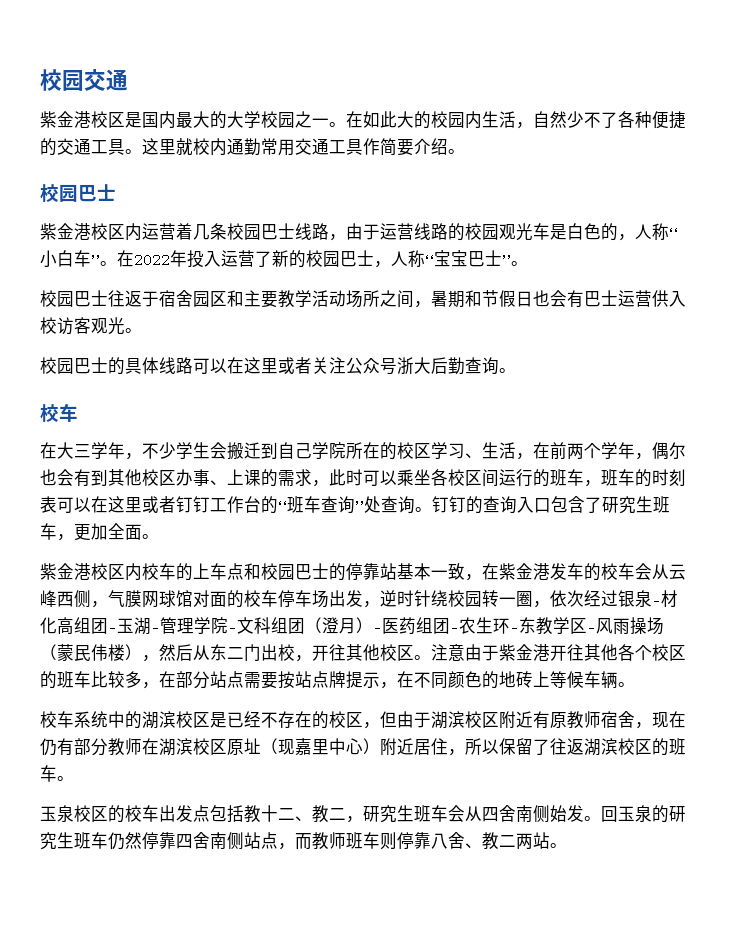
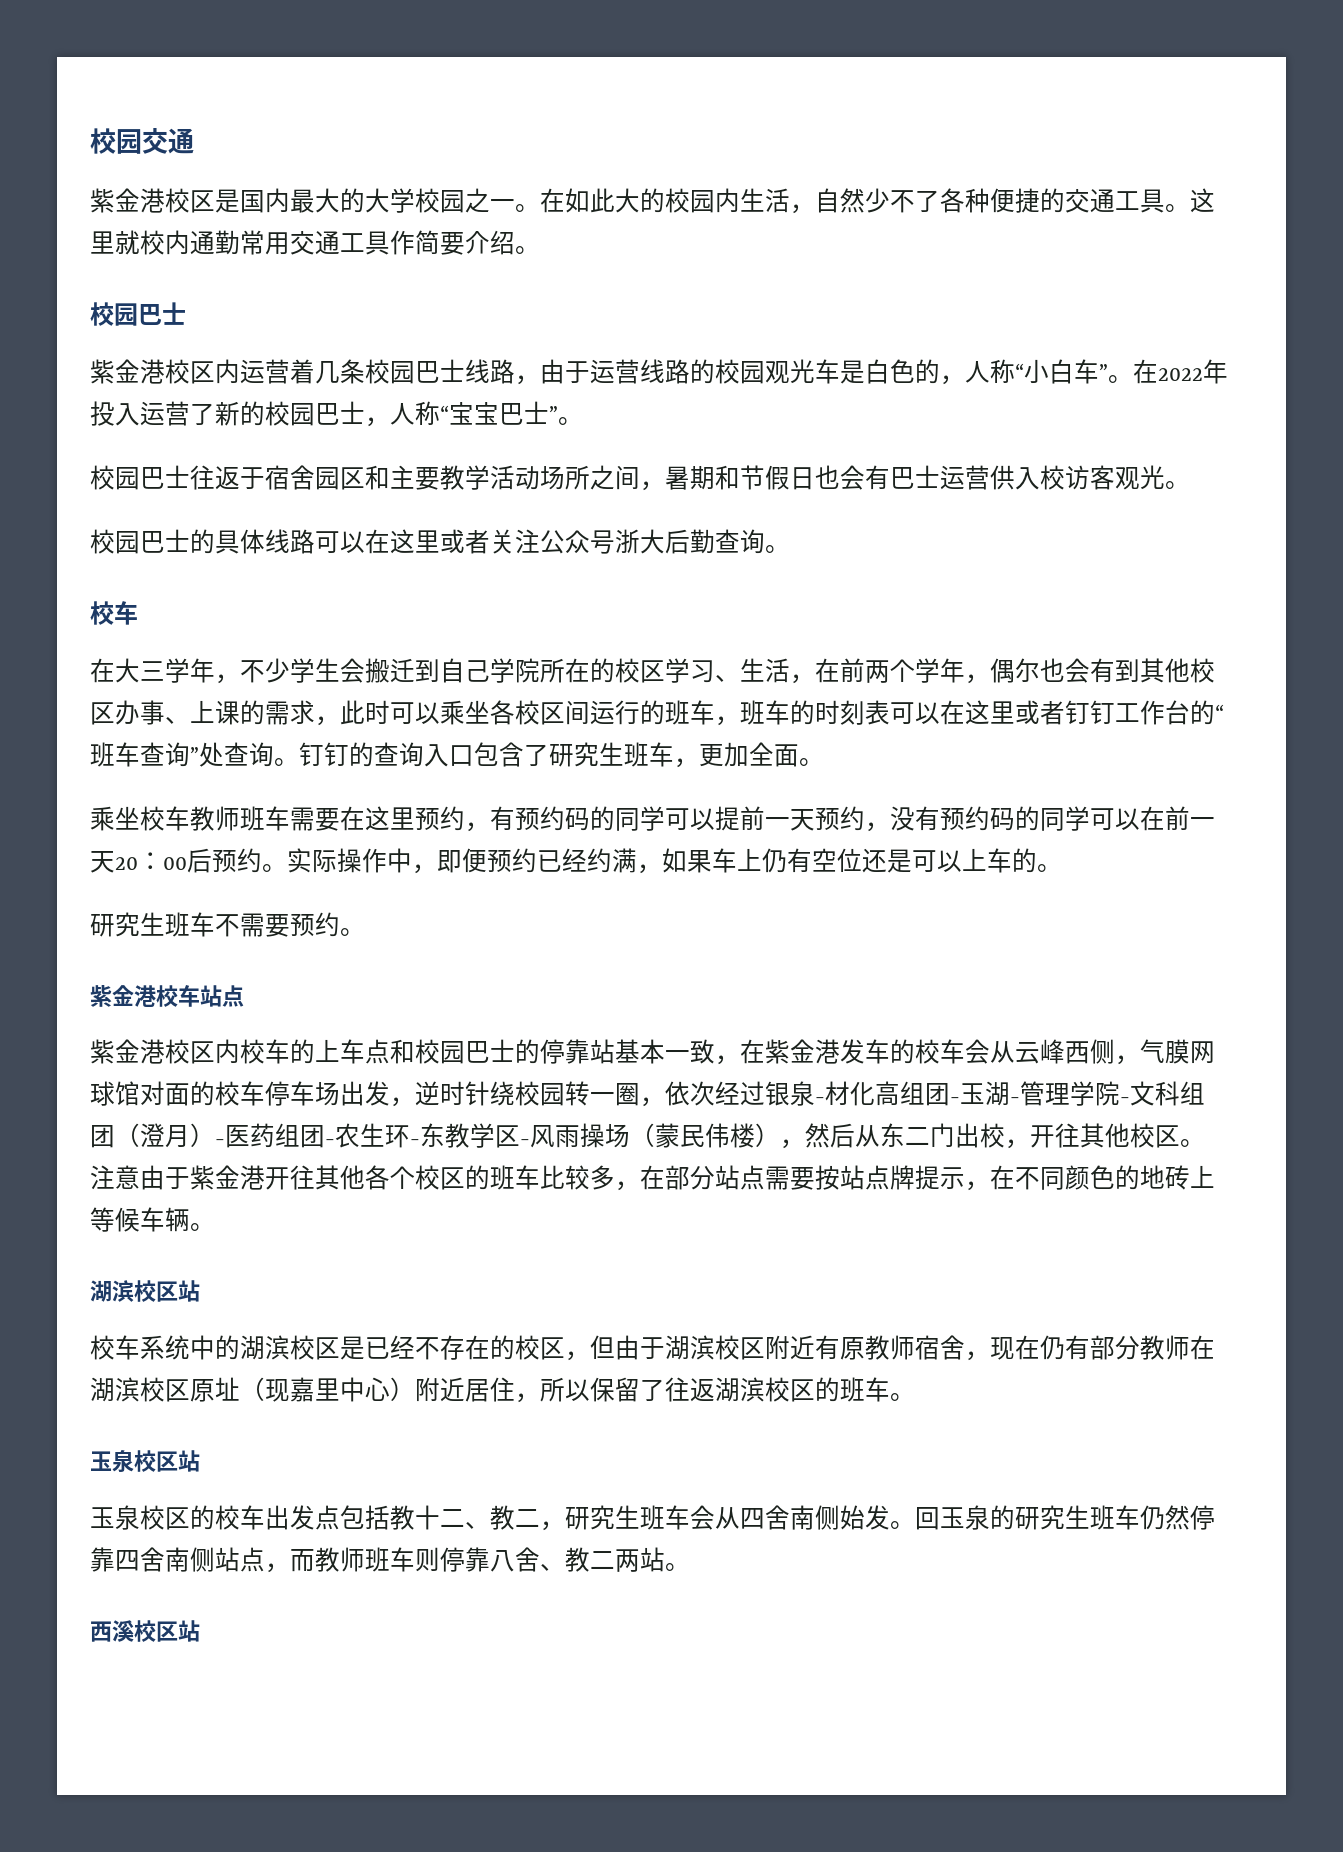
(159, 536) none -> [90,806,1215,832] [90,848,1062,874] [90,912,365,937] [90,984,244,1007] // 乘坐校车教师班车需要在这里预约，有预约码的同学可以提前一天预约，没有预约码的同学可以在前一天20：00后预约。实际操作中，即便预约已经约满，如果车上仍有空位还是可以上车的。 // 研究生班车不需要预约。 // 紫金港校车站点
(635, 684) none -> [90,1280,200,1302] // 湖滨校区站
(74, 778) none -> [90,1450,200,1472] // 玉泉校区站
(567, 845) none -> [90,1620,200,1642] // 西溪校区站

